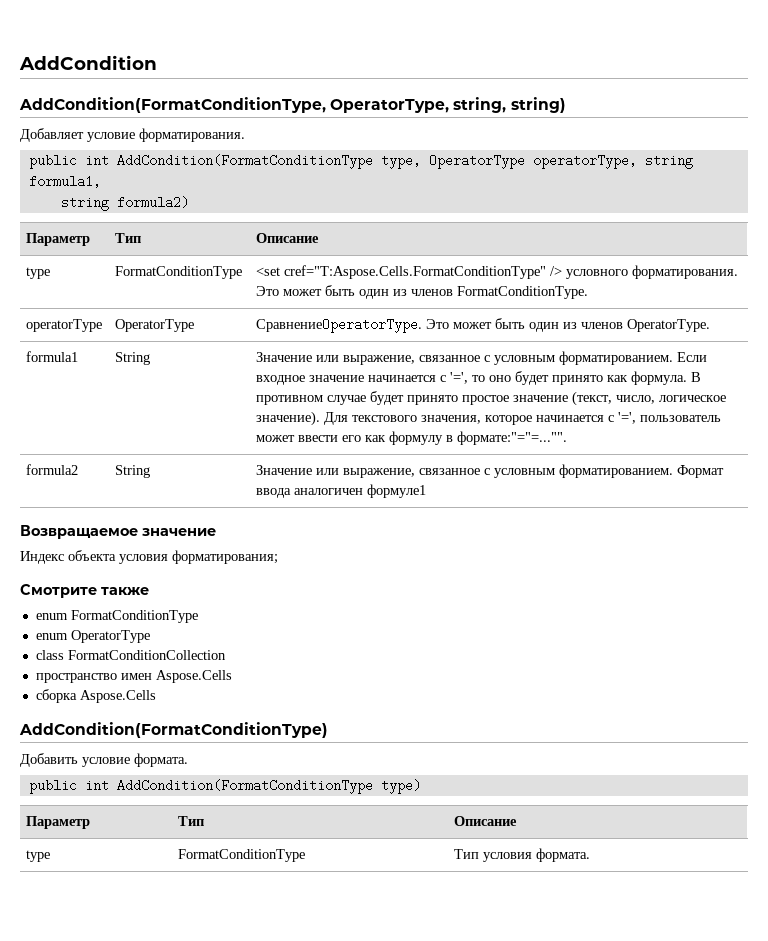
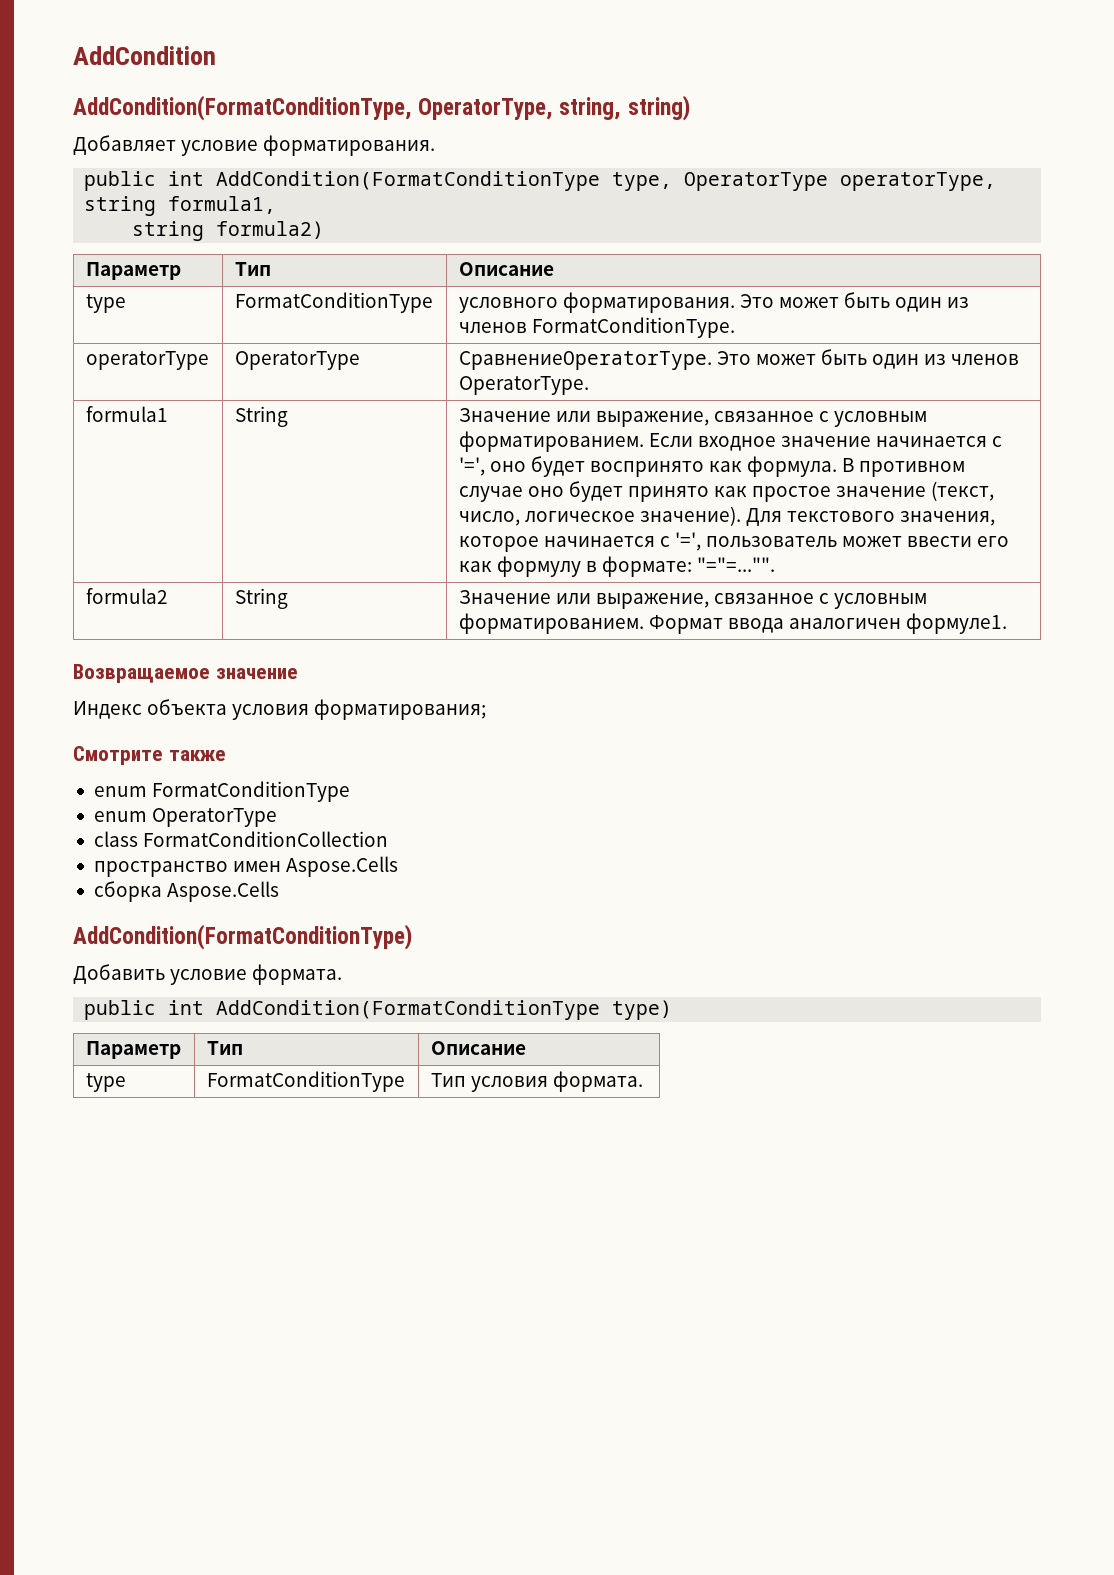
[256,265,563,279] <set cref="T:Aspose.Cells.FormatConditionType" /> -> (433, 302) none
[472,371,604,385] то оно будет принято -> [489,456,704,477] оно будет воспринято
[370,391,459,405] будет принято -> [527,481,748,502] оно будет принято как
[457,431,568,445] формате:"="=..."". -> [601,556,776,577] формате: "="=..."".
[367,484,427,498] формуле1 -> [906,613,1008,634] формуле1.

